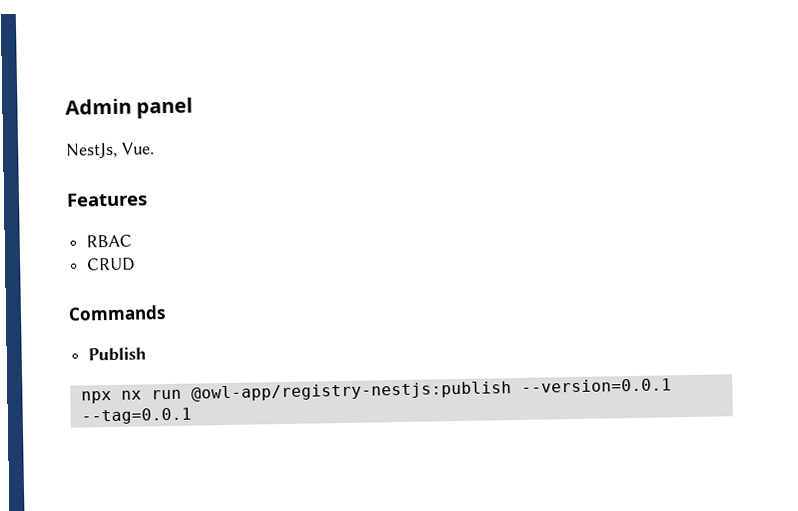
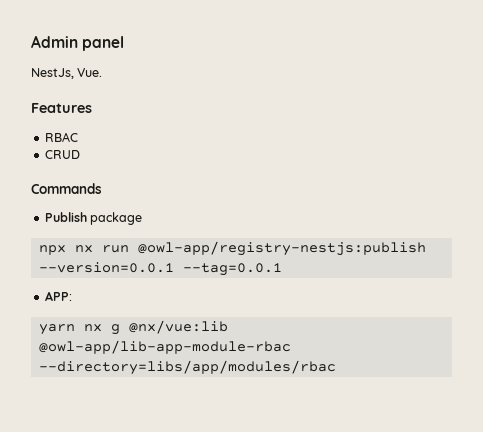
(148, 354) none -> [90,212,143,225] package
(192, 416) none -> [44,291,72,301] [38,320,228,335] [38,340,291,354] [38,360,336,375] // APP: // yarn nx g @nx/vue:lib @owl-app/lib-app-module-rbac --directory=libs/app/modules/rbac

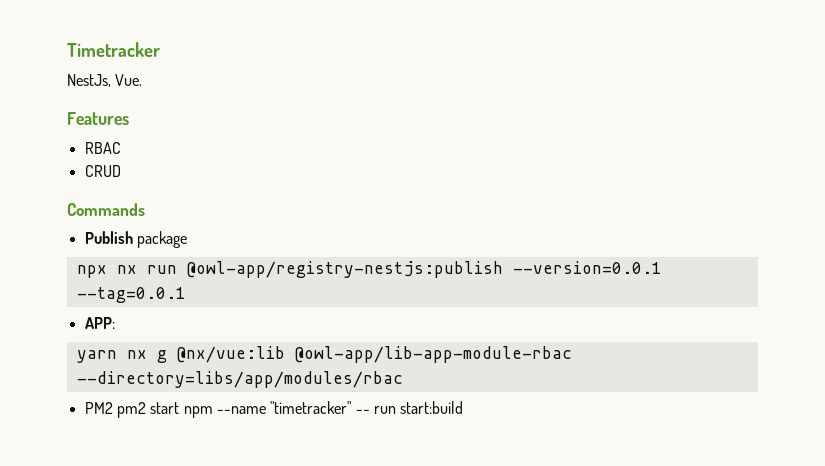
[31,35,125,51] Admin panel -> [67,42,160,57] Timetracker
(336, 367) none -> [84,401,464,418] // PM2 pm2 start npm --name "timetracker" -- run start:build

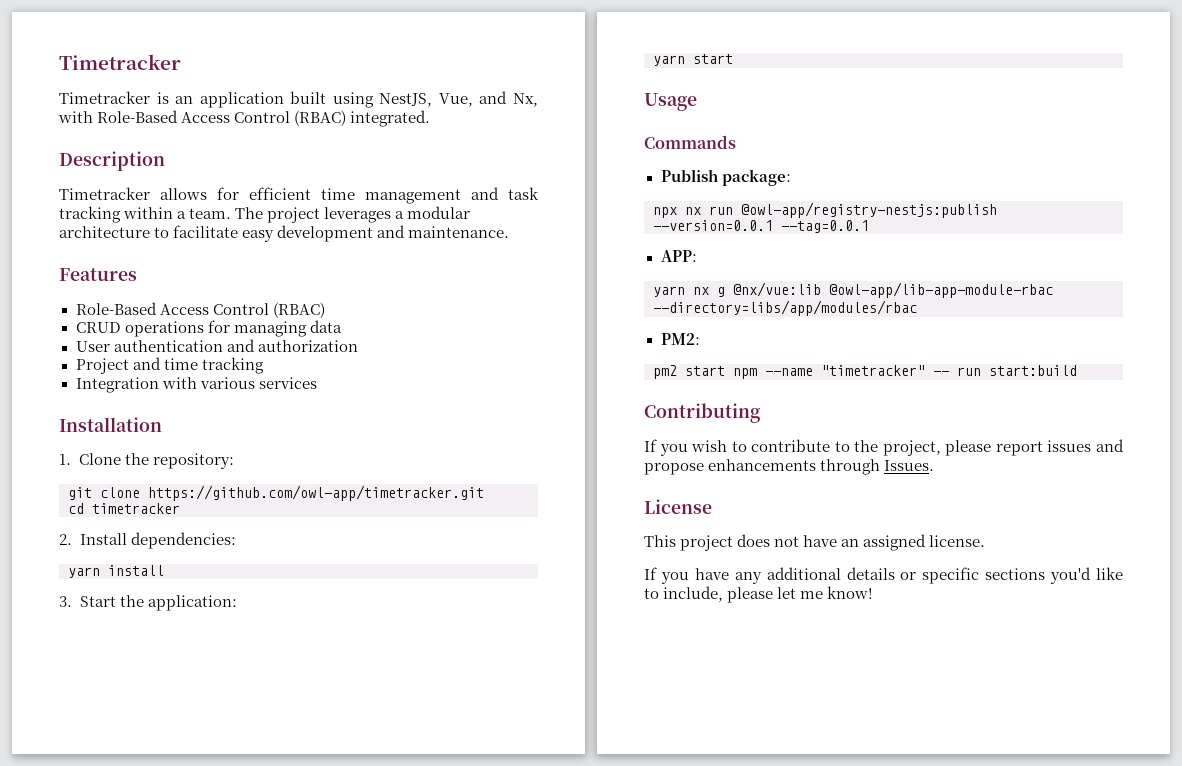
[67,74,143,87] [67,112,129,125] [84,142,121,154] [84,165,121,177] NestJs, Vue. // Features // RBAC // CRUD -> [59,91,538,108] [58,110,431,127] [59,151,165,171] [59,187,539,204] [59,206,471,223] [59,225,510,242] [59,268,137,281] [75,302,325,318] [75,320,342,337] [75,339,358,352] [75,357,264,374] [75,377,317,393] [59,417,162,432] [59,453,234,469] [68,485,484,501] [68,503,180,514] [59,532,236,549] [68,565,164,578] [59,595,237,611] [653,54,733,66] [644,93,697,111] Timetracker is an application built using NestJS, Vue, and Nx, with Role-Based Access Control (RBAC) integrated. // Description // Timetracker allows for efficient time management and task tracking within a team. The project leverages a modular architecture to facilitate easy development and maintenance. // Features // Role-Based Access Control (RBAC) // CRUD operations for managing data // User authentication and authorization // Project and time tracking // Integration with various services // Installation // 1. Clone the repository: // git clone https://github.com/owl-app/timetracker.git // cd timetracker // 2. Install dependencies: // yarn install // 3. Start the application: // yarn start // Usage
[136,231,187,248] package -> [721,169,791,186] package:
[84,402,113,414] PM2 -> [660,333,700,345] PM2: //
(464, 407) none -> [644,403,761,423] [644,439,1124,456] [644,459,935,475] [644,499,712,514] [644,534,986,551] [644,567,1123,584] [644,586,874,603] // Contributing // If you wish to contribute to the project, please report issues and propose enhancements through Issues. // License // This project does not have an assigned license. // If you have any additional details or specific sections you'd like to include, please let me know!

